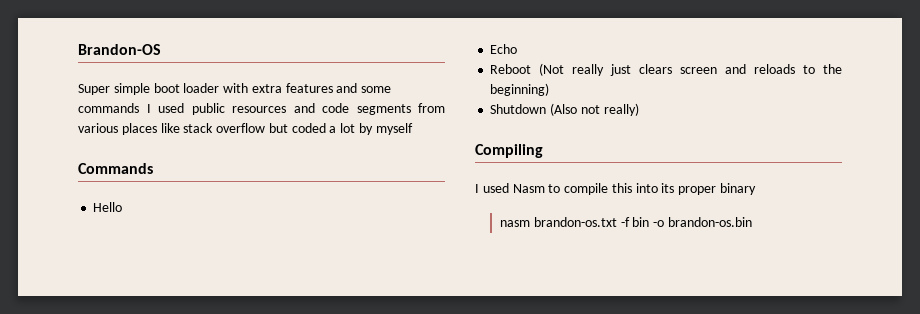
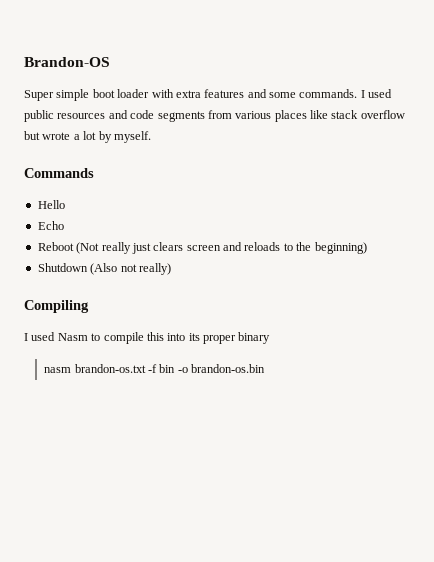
[78,103,139,113] commands -> [299,89,358,98] commands.
[291,123,326,133] coded -> [42,132,71,140] wrote
[375,123,413,135] myself -> [113,131,151,143] myself.

